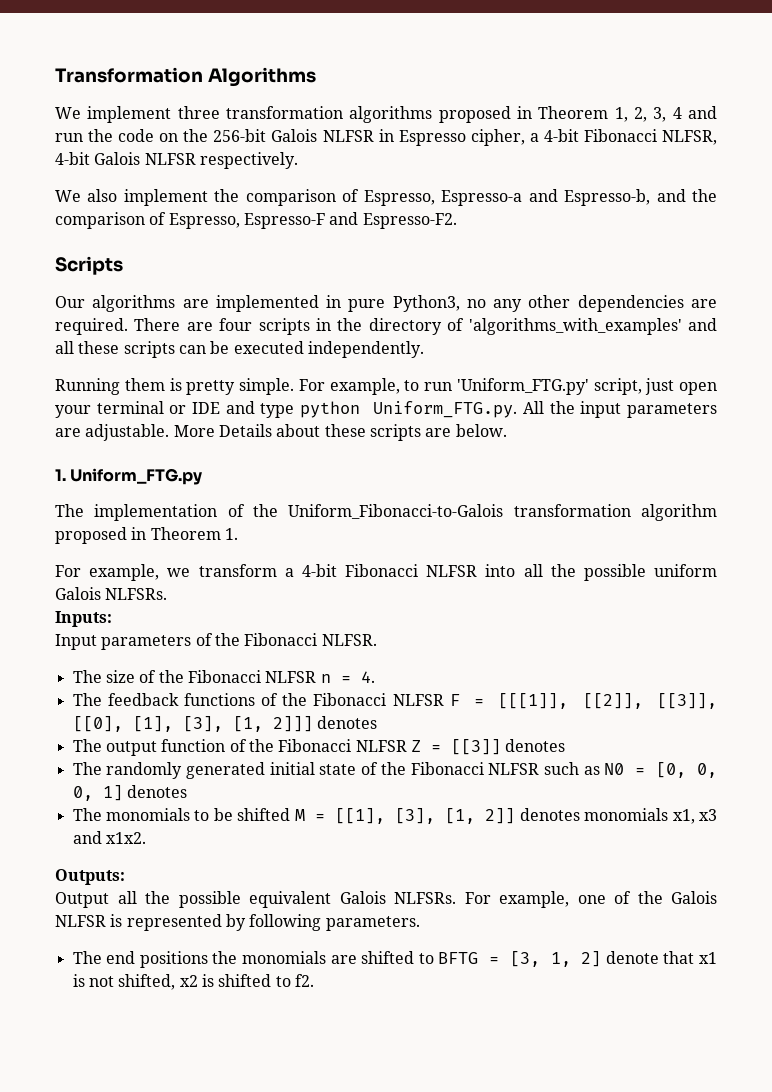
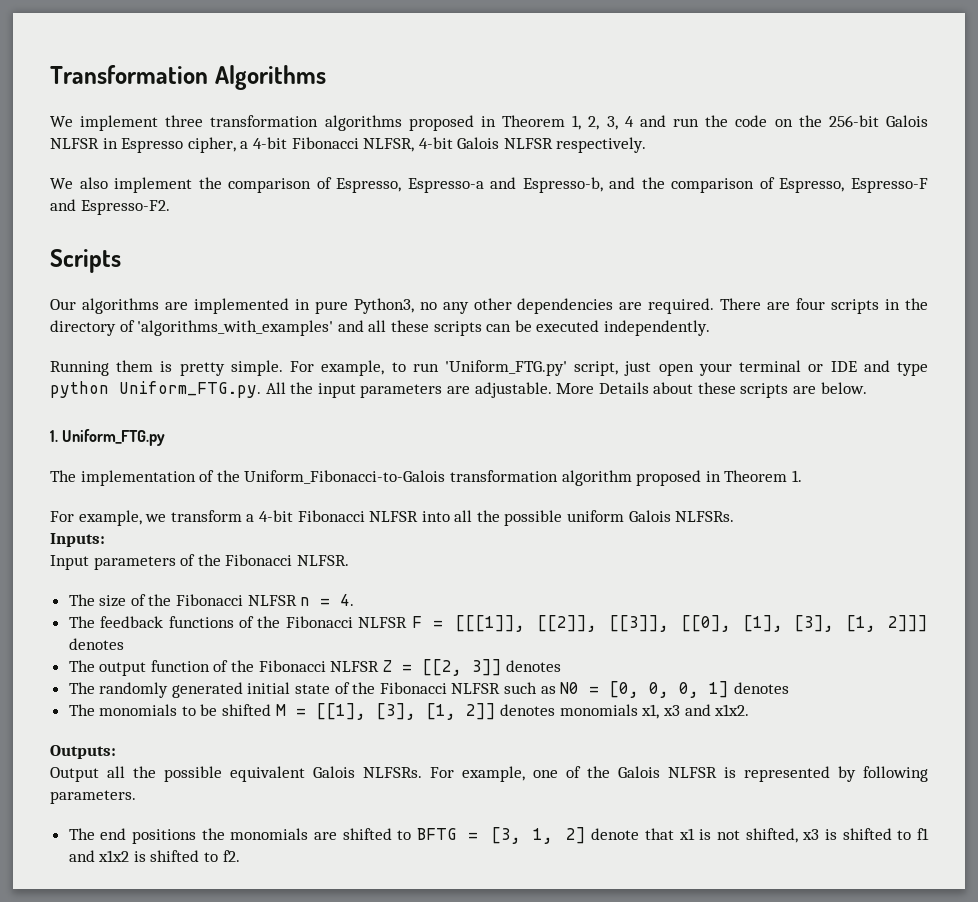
[450,739,501,755] [[3]] -> [421,659,502,676] [[2, 3]]
[179,975,198,987] x2 -> [802,828,929,840] [68,850,130,862] x3 is shifted to f1 and x1x2

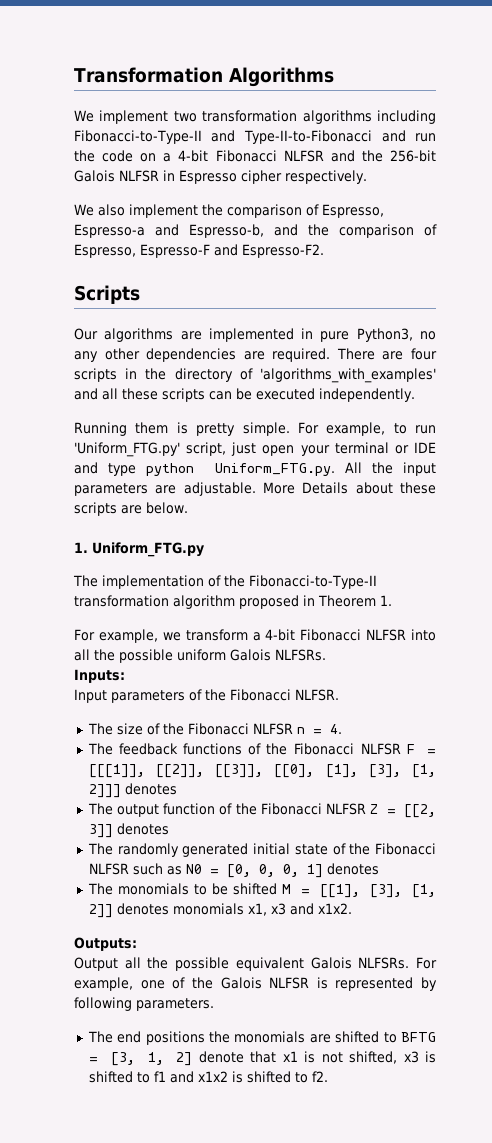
[165,115,204,127] three -> [173,111,197,122] two
[408,115,634,131] proposed in Theorem 1, 2, 3, 4 -> [377,110,436,124] [74,130,373,144] including Fibonacci-to-Type-II and Type-II-to-Fibonacci
(793, 123) none -> [163,150,355,162] a 4-bit Fibonacci NLFSR and
[187,137,553,153] cipher, a 4-bit Fibonacci NLFSR, 4-bit Galois NLFSR -> [241,170,282,184] cipher
[244,470,446,484] Uniform_Fibonacci-to-Galois -> [249,575,377,589] Fibonacci-to-Type-II

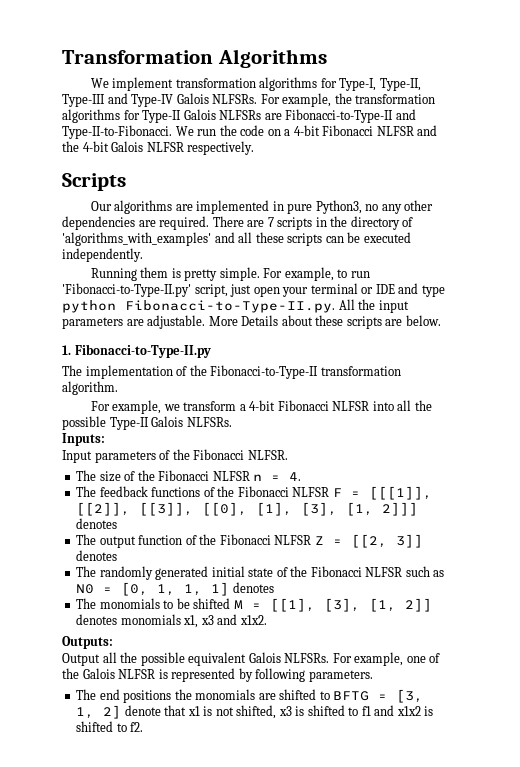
[173,110,436,124] [74,130,406,144] two transformation algorithms including Fibonacci-to-Type-II and Type-II-to-Fibonacci and -> [175,77,421,91] [62,93,436,107] [62,109,416,123] [62,125,194,139] transformation algorithms for Type-I, Type-II, Type-III and Type-IV Galois NLFSRs. For example, the transformation algorithms for Type-II Galois NLFSRs are Fibonacci-to-Type-II and Type-II-to-Fibonacci. We
[390,150,437,162] [74,170,367,184] [74,204,384,218] [74,224,437,238] [74,244,324,258] 256-bit Galois NLFSR in Espresso cipher respectively. // We also implement the comparison of Espresso, Espresso-a and Espresso-b, and the comparison of Espresso, Espresso-F and Espresso-F2. -> [82,141,255,155] 4-bit Galois NLFSR respectively.
[411,348,437,360] four -> [267,217,274,227] 7
[74,442,180,457] 'Uniform_FTG.py' -> [62,283,191,297] 'Fibonacci-to-Type-II.py'
[214,463,335,476] Uniform_FTG.py. -> [125,300,335,313] Fibonacci-to-Type-II.py.
[92,542,204,557] Uniform_FTG.py -> [74,344,211,358] Fibonacci-to-Type-II.py
[173,595,392,609] algorithm proposed in Theorem 1. -> [62,381,118,395] algorithm.
[177,649,226,661] uniform -> [109,417,149,430] Type-II
[258,864,299,877] 0, 0, -> [157,584,203,596] 1, 1,

